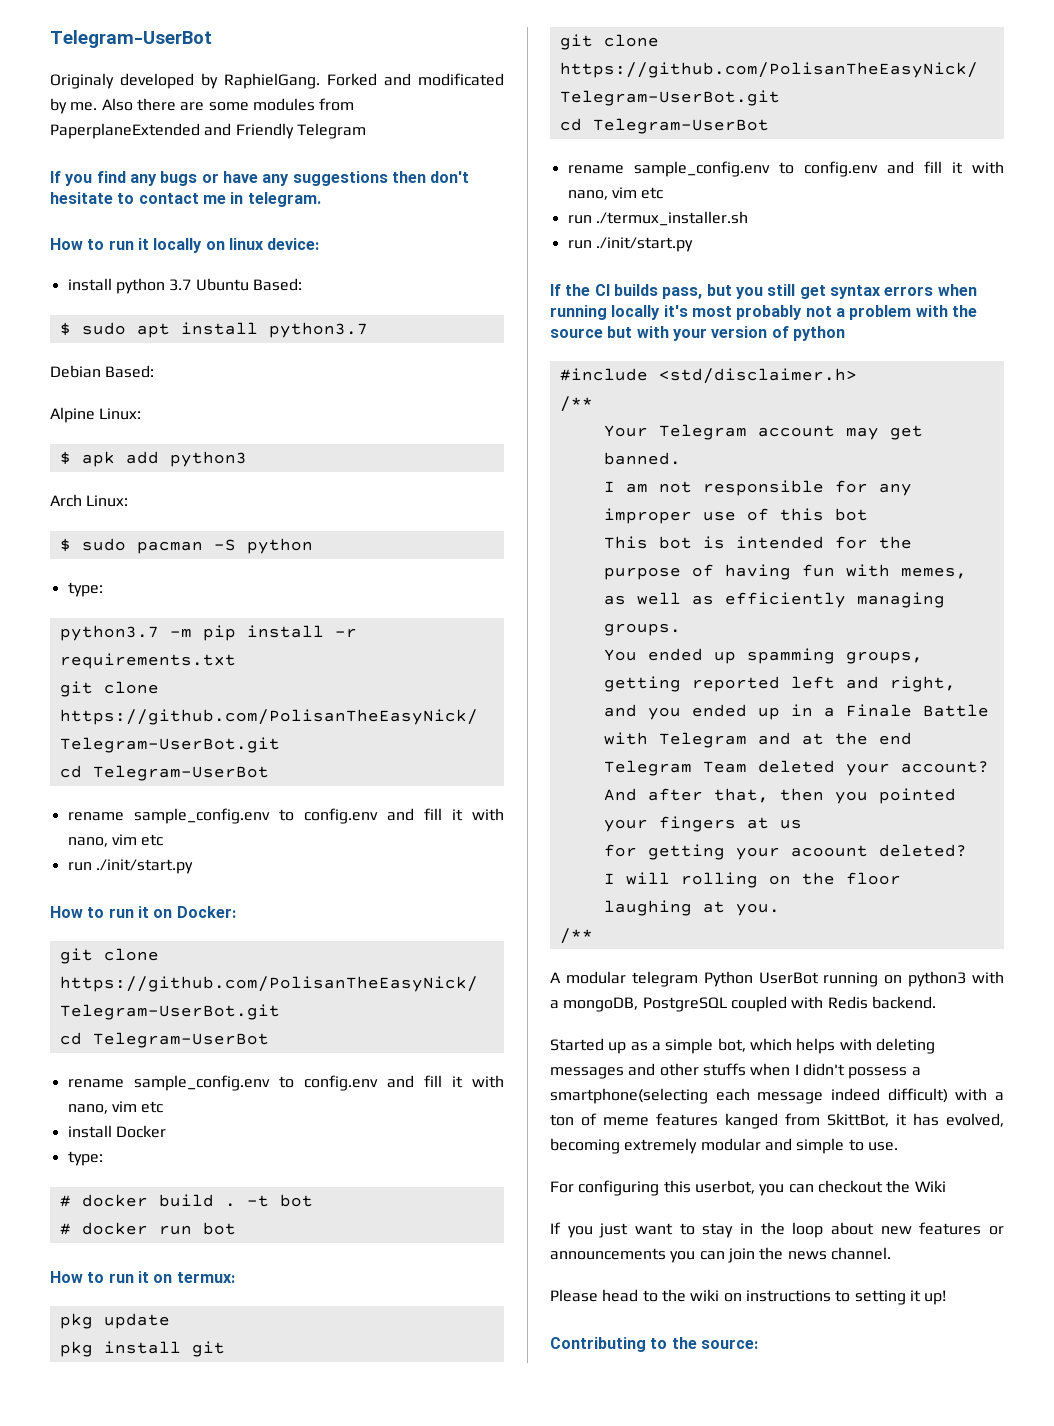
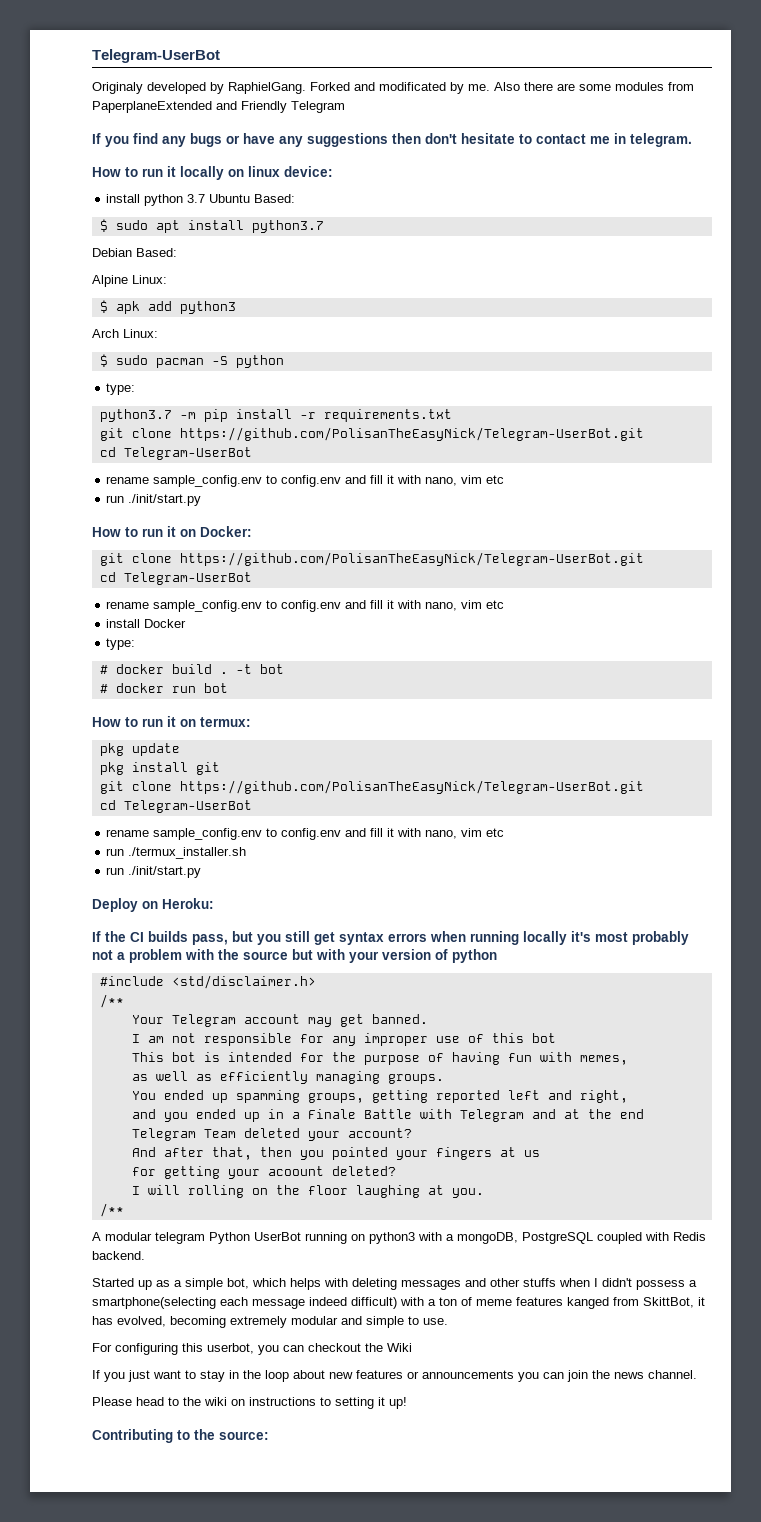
(693, 244) none -> [92,898,214,912] // Deploy on Heroku:

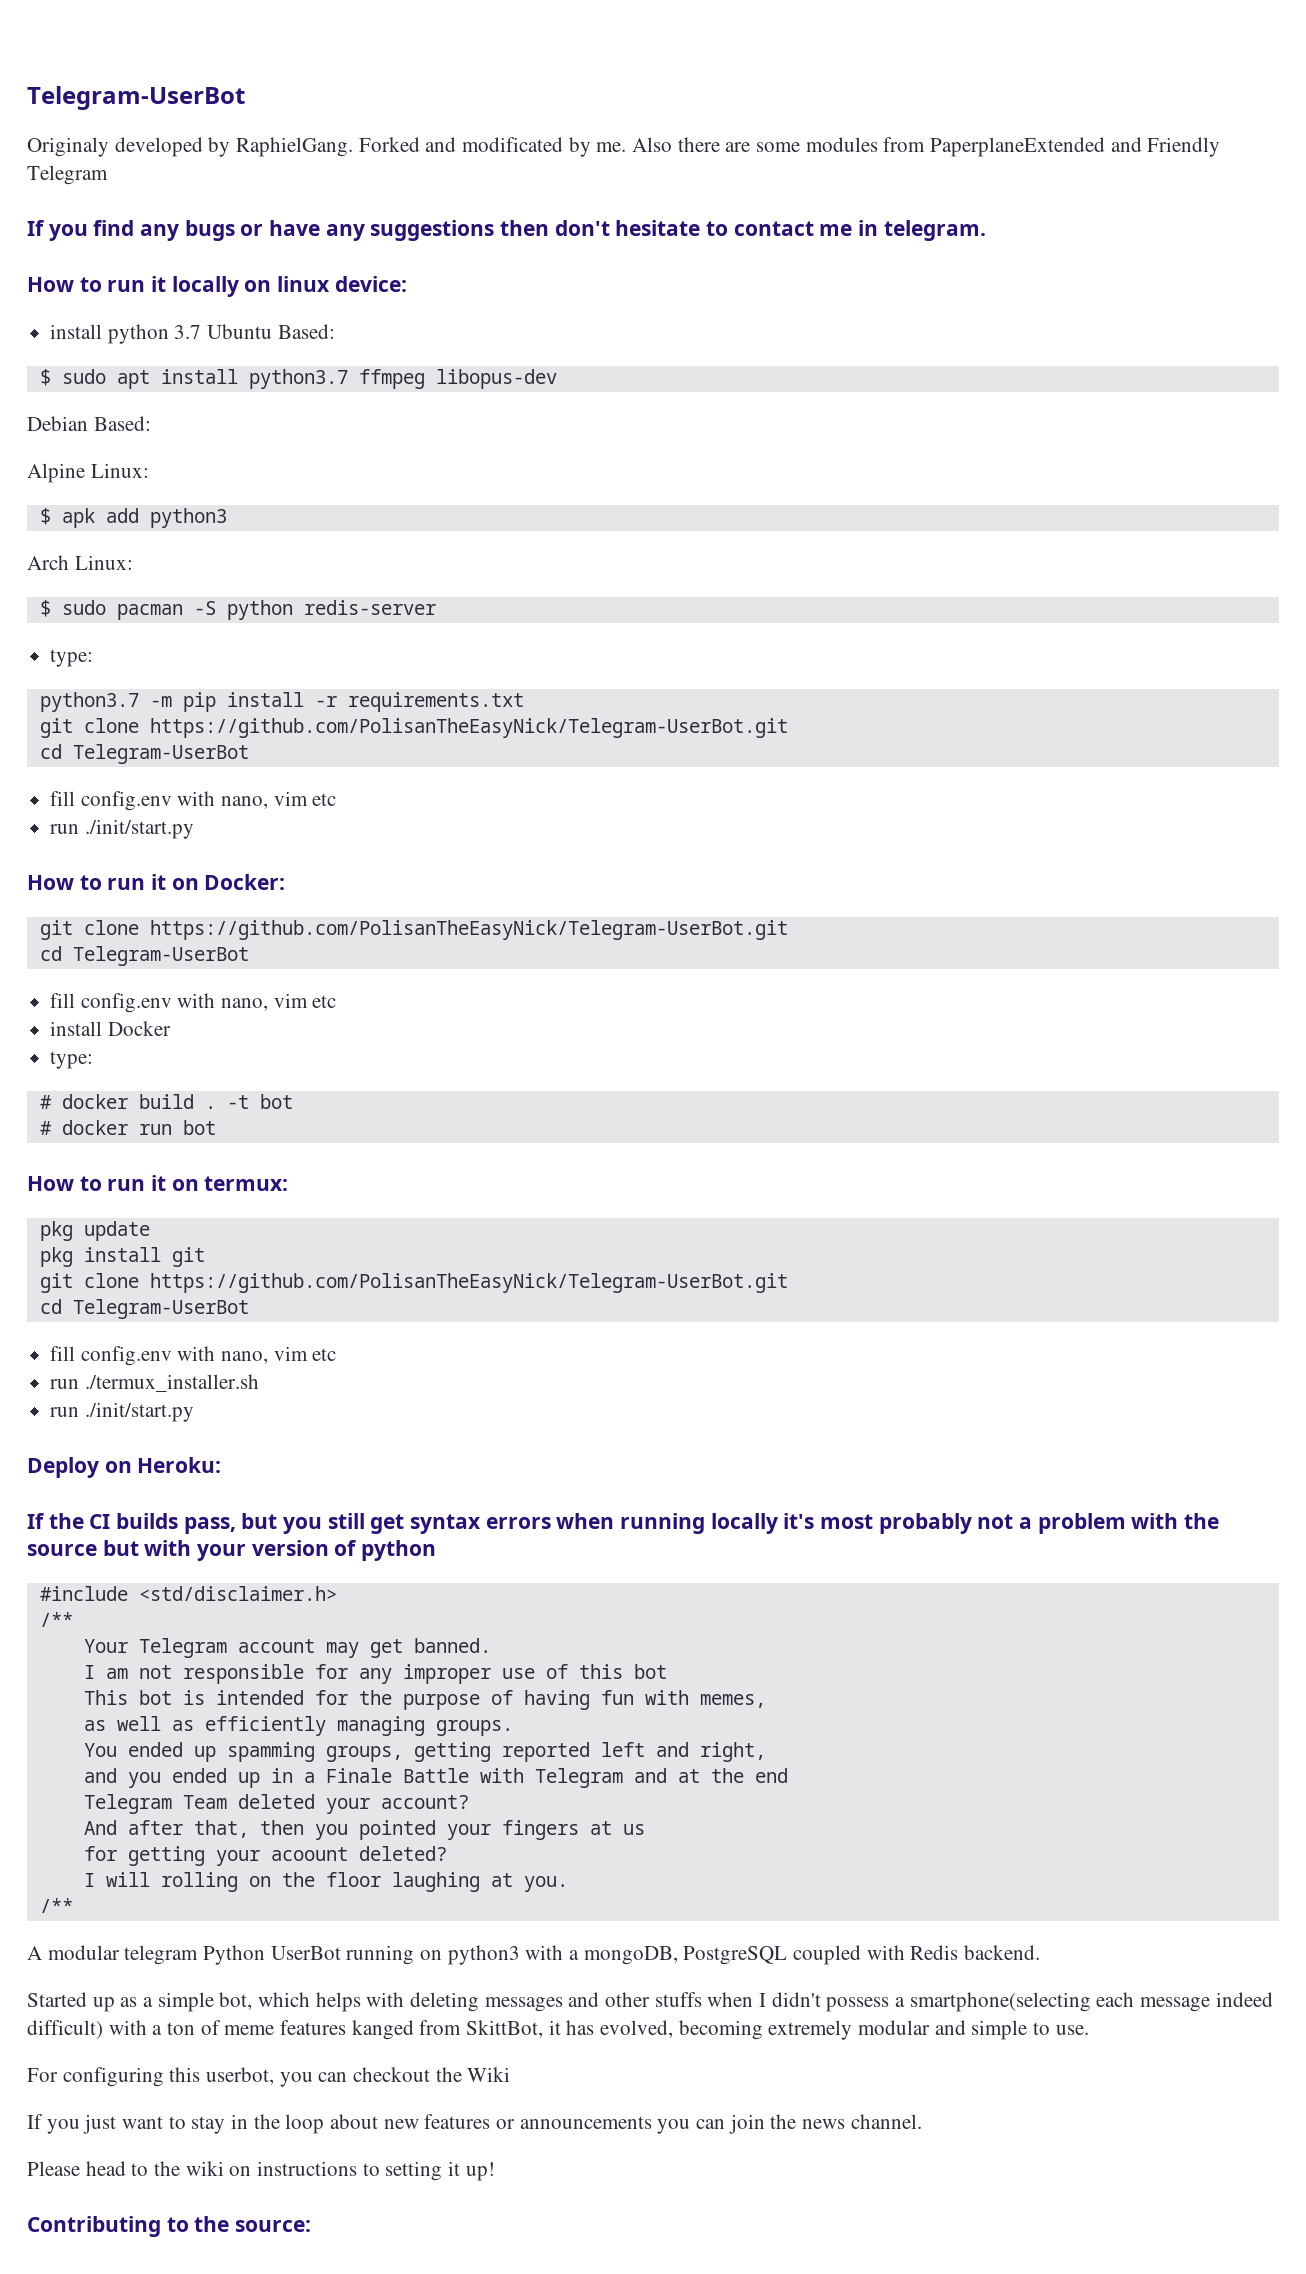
(324, 226) none -> [358,369,557,389] ffmpeg libopus-dev
(284, 361) none -> [303,600,436,615] redis-server
[106,475,395,487] rename sample_config.env to config.env and fill it -> [50,791,172,811] fill config.env
[106,600,395,612] rename sample_config.env to config.env and fill it -> [50,993,172,1013] fill config.env
[106,828,395,840] rename sample_config.env to config.env and fill it -> [50,1346,172,1366] fill config.env

